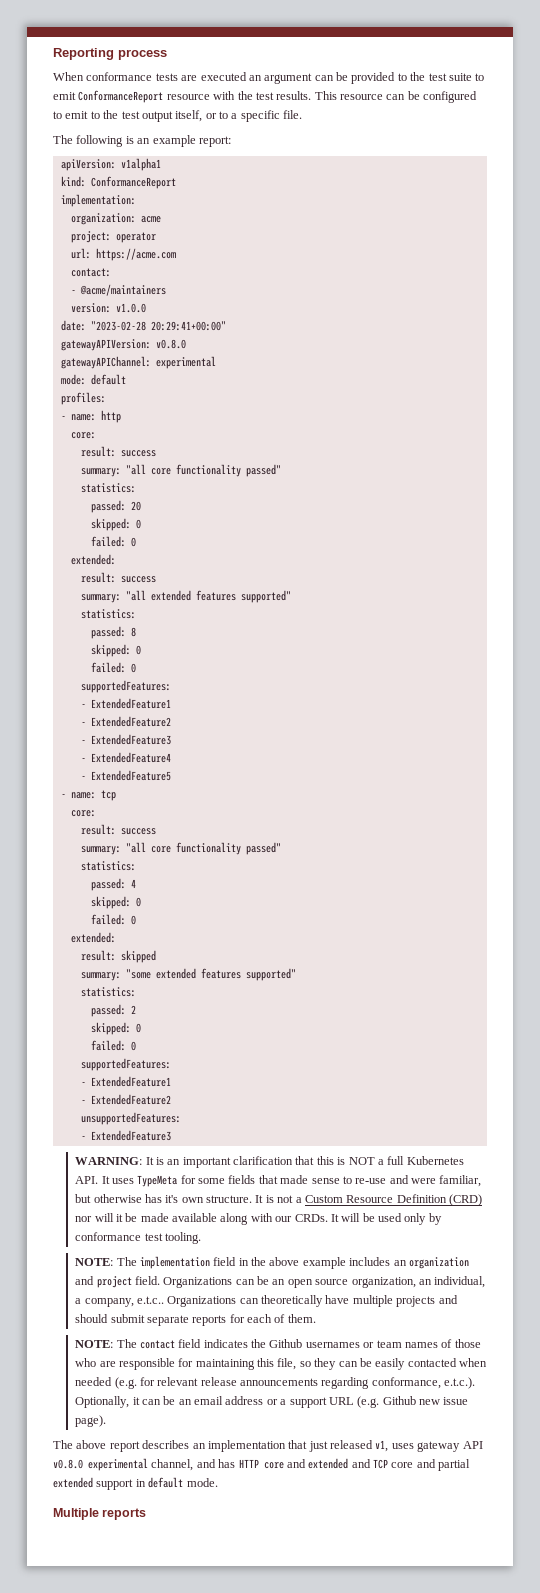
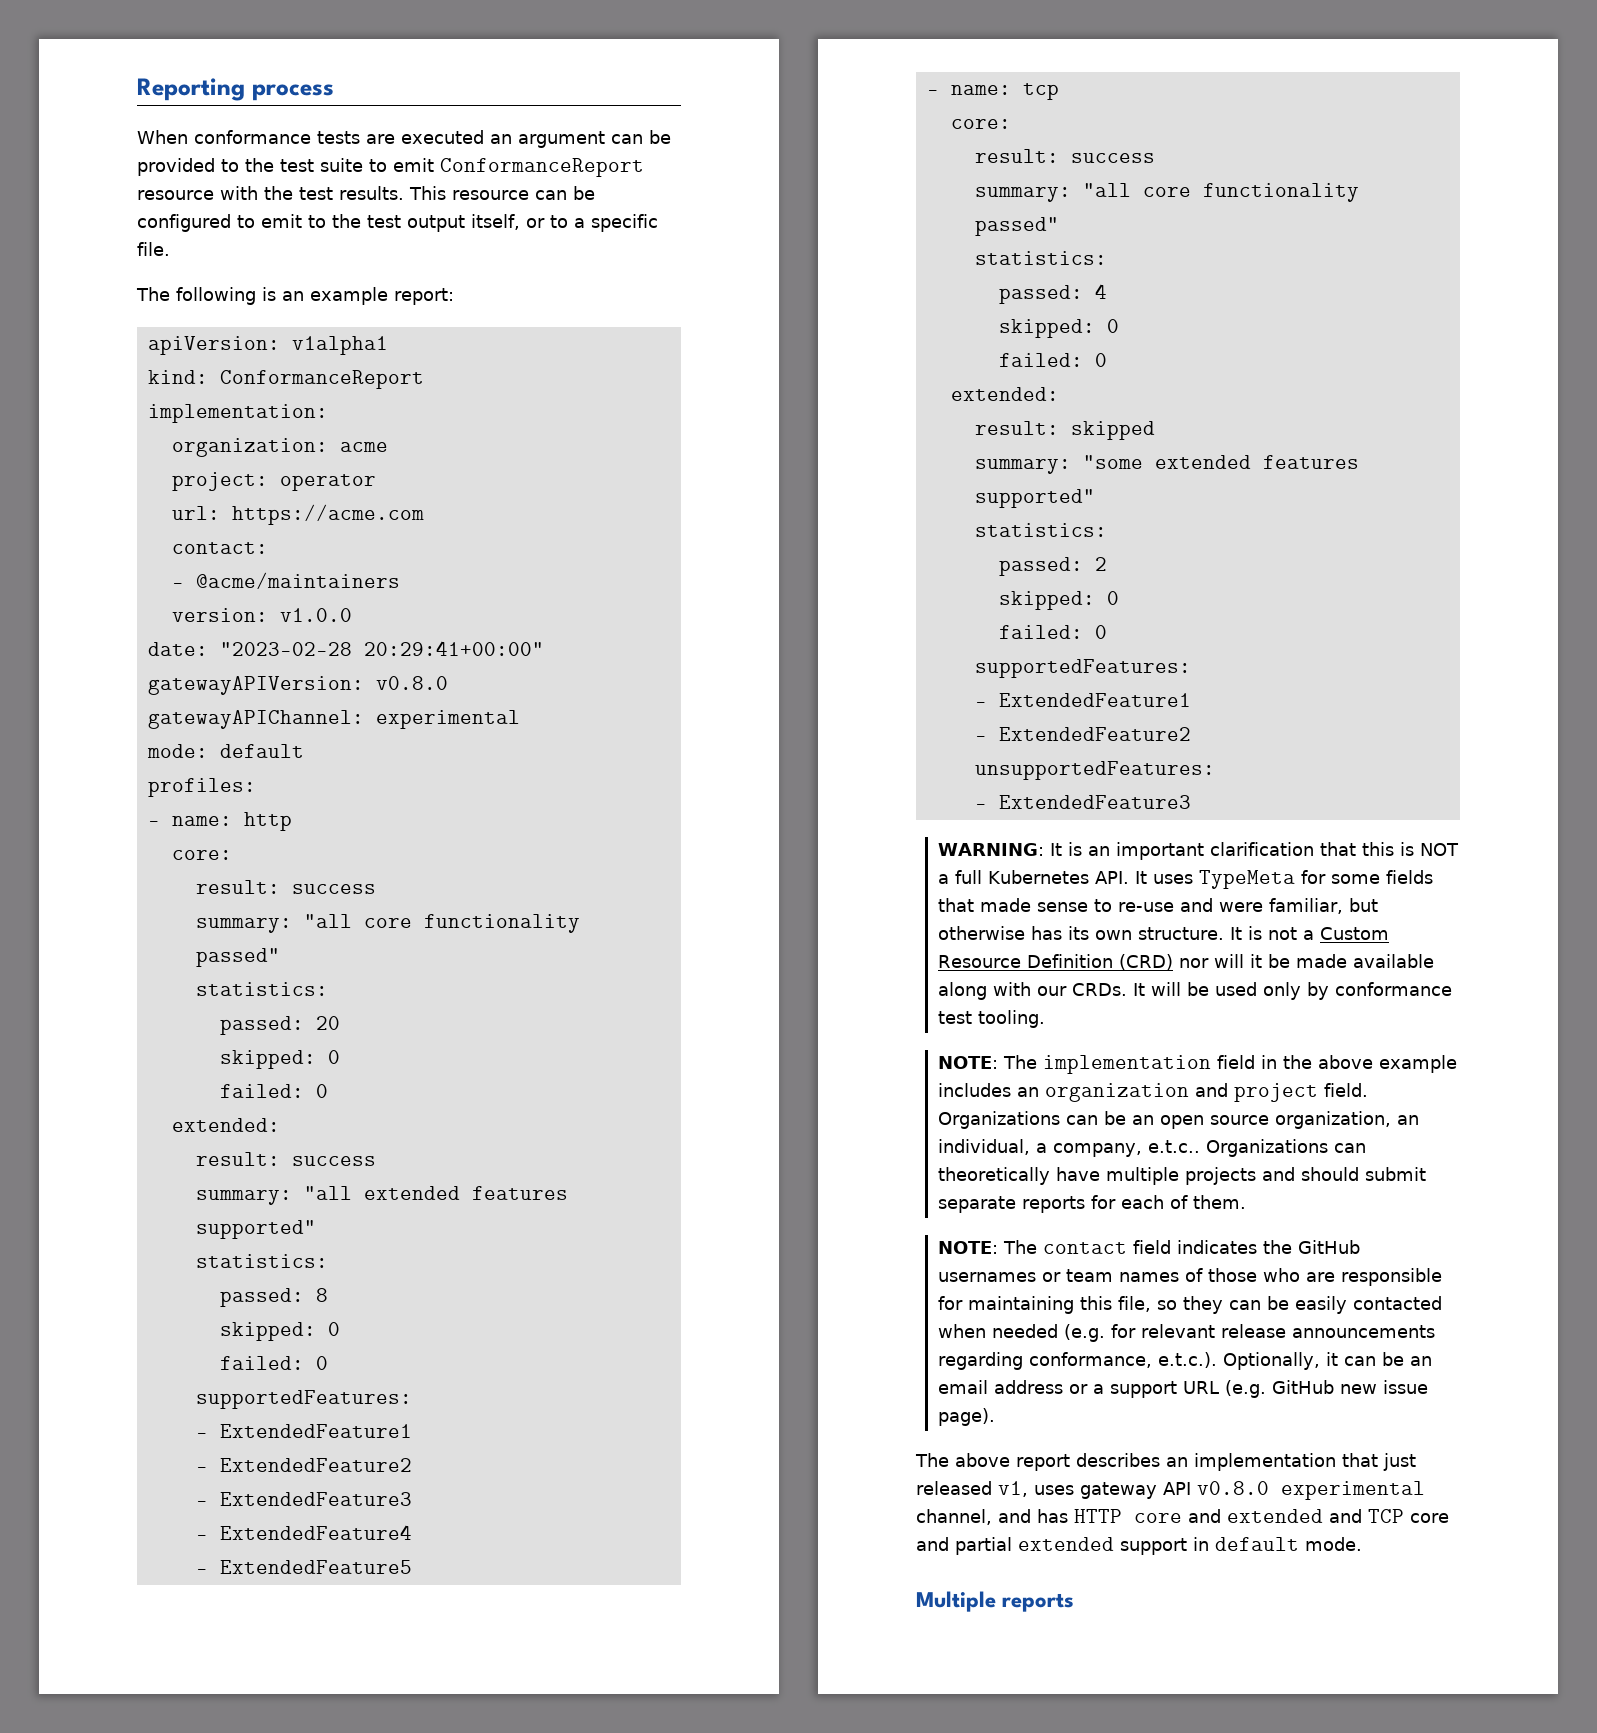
[165,1195,179,1203] it's -> [1068,926,1090,940] its
[269,1339,303,1348] Github -> [1298,1240,1361,1254] GitHub
[382,1396,416,1405] Github -> [1272,1380,1335,1394] GitHub

